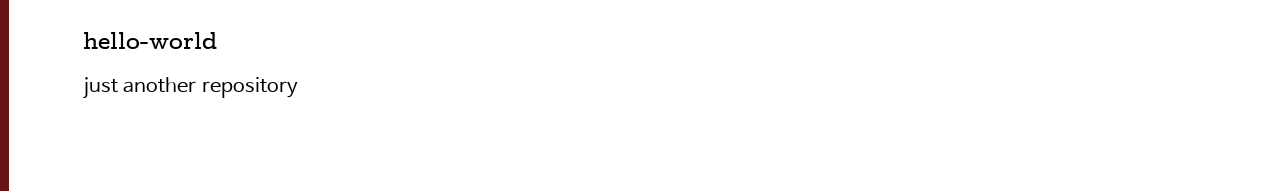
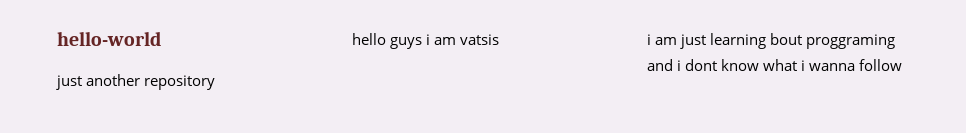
(298, 87) none -> [352,33,500,49] [647,33,896,49] [647,59,903,71] // hello guys i am vatsis // i am just learning bout proggraming and i dont know what i wanna follow

